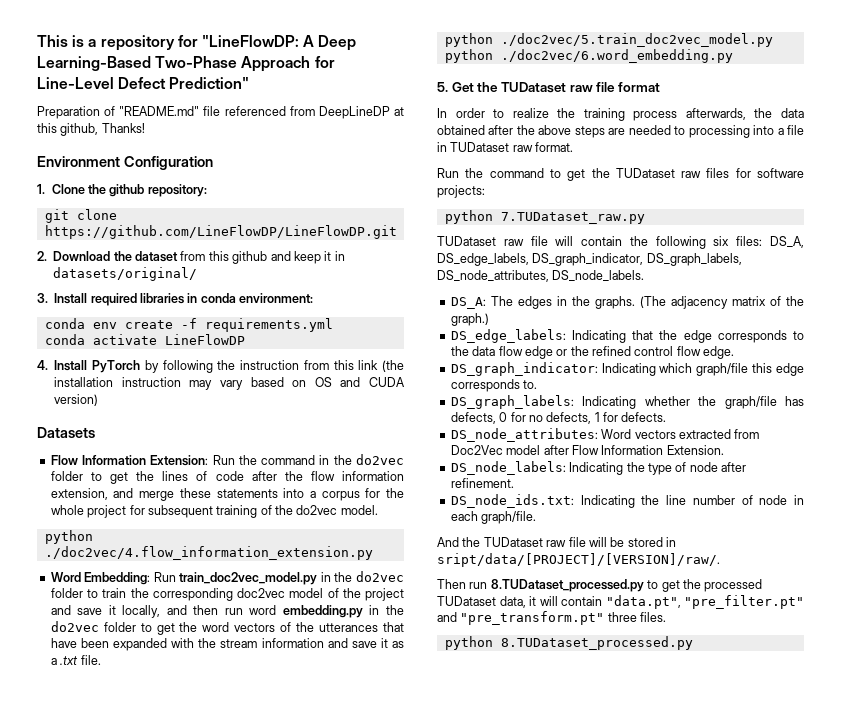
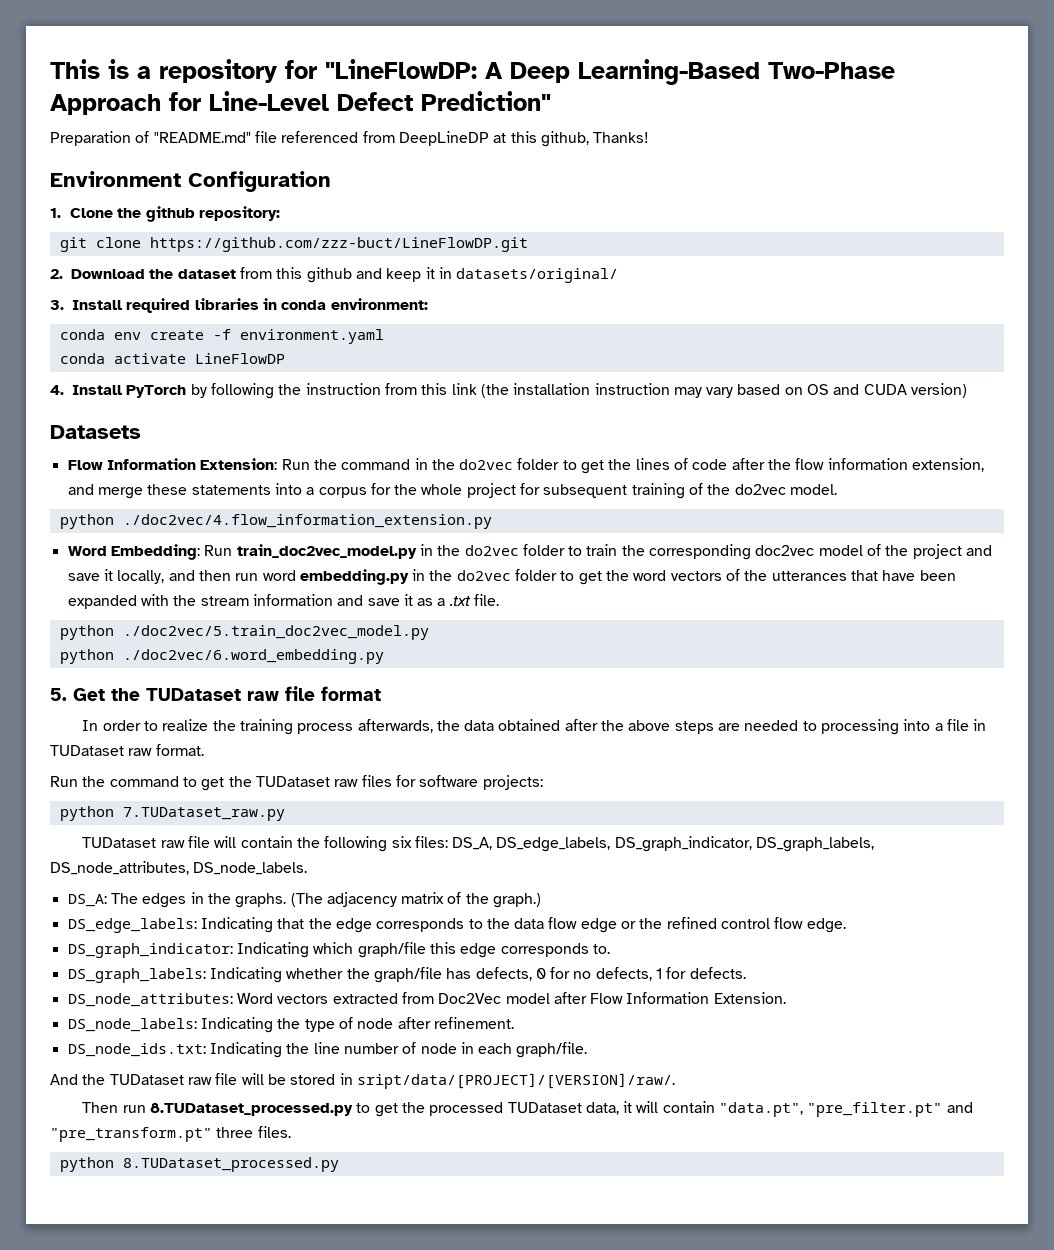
[44,225,397,239] https://github.com/LineFlowDP/LineFlowDP.git -> [149,237,528,252] https://github.com/zzz-buct/LineFlowDP.git
[204,318,333,332] requirements.yml -> [239,329,384,344] environment.yaml

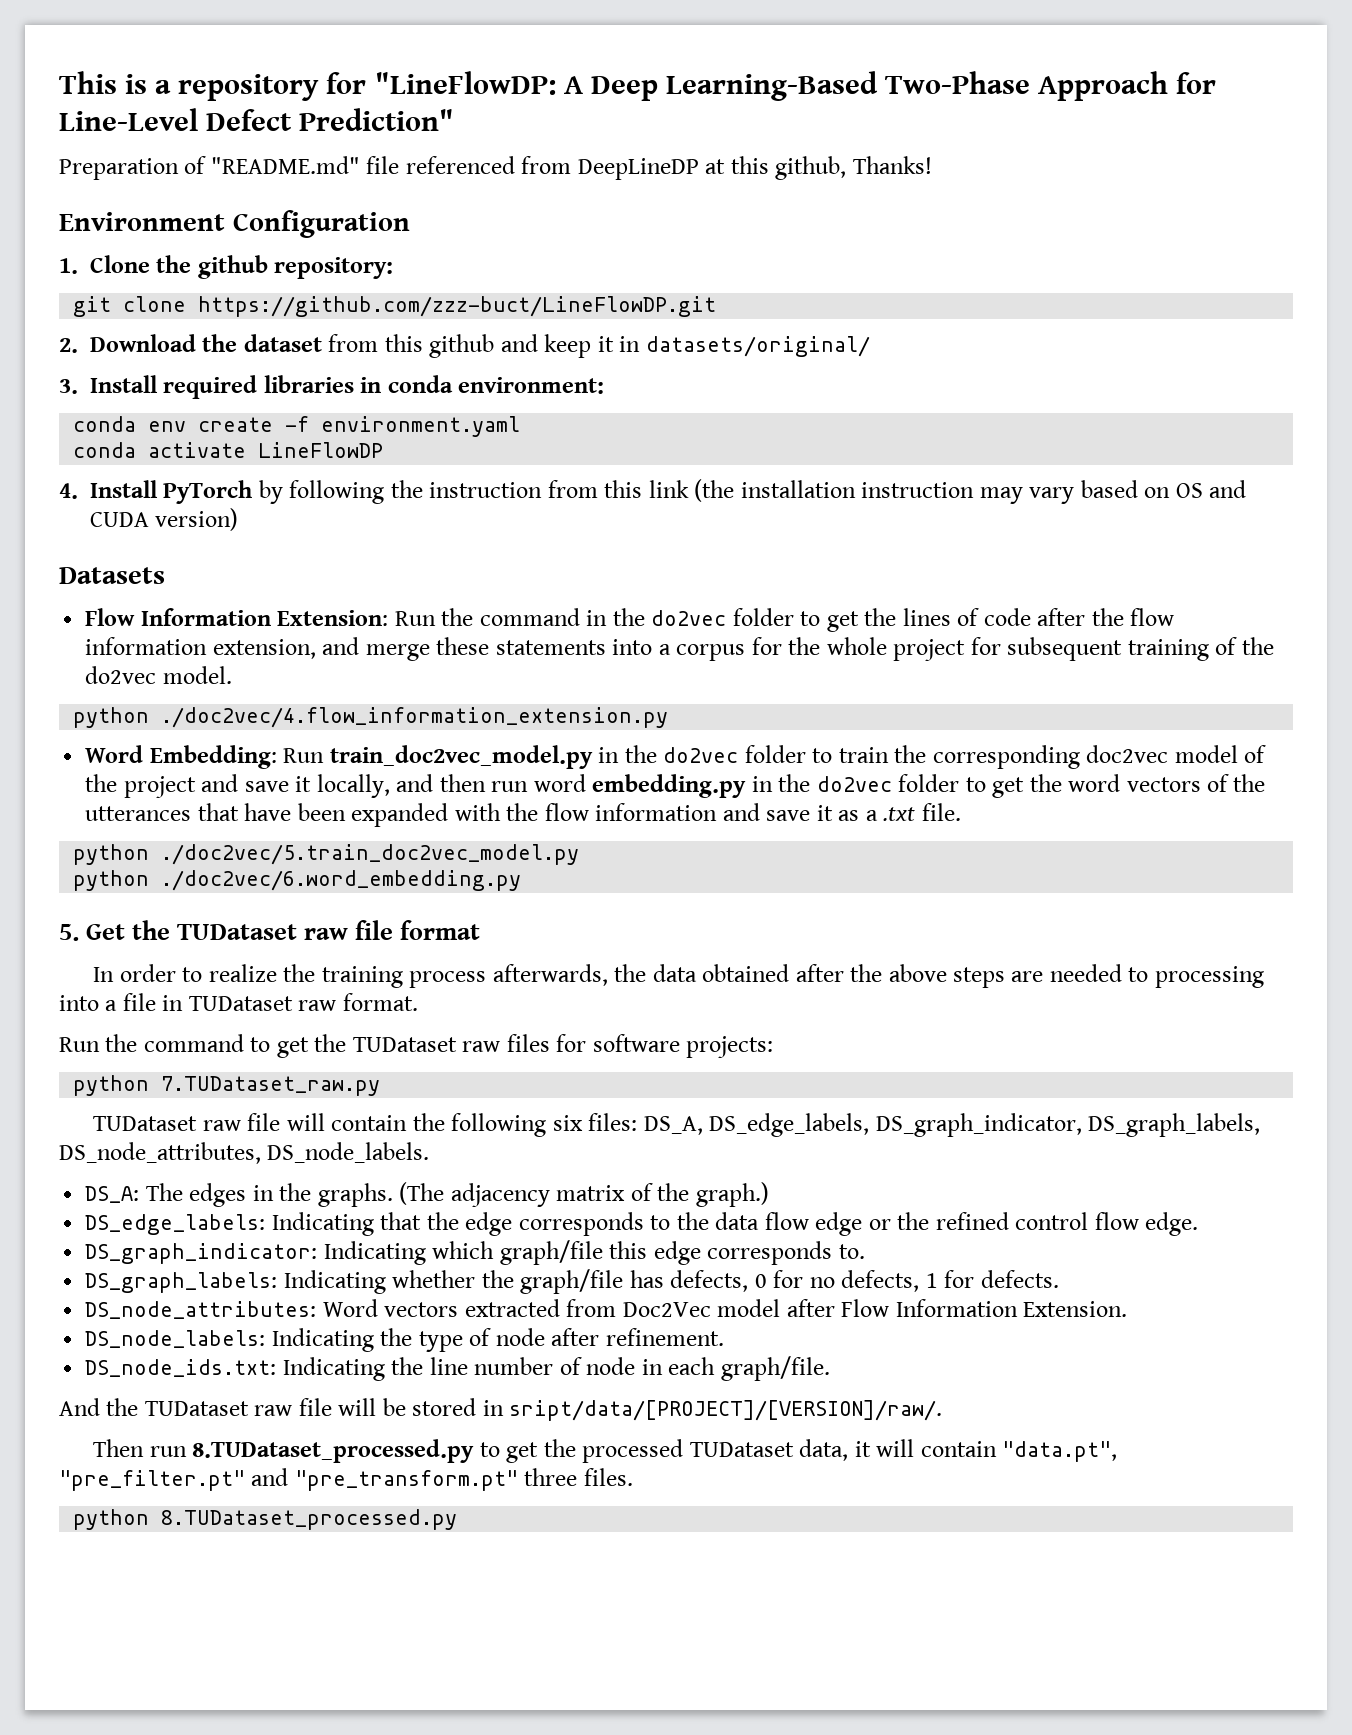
[200,596,249,606] stream -> [544,803,589,821] flow

